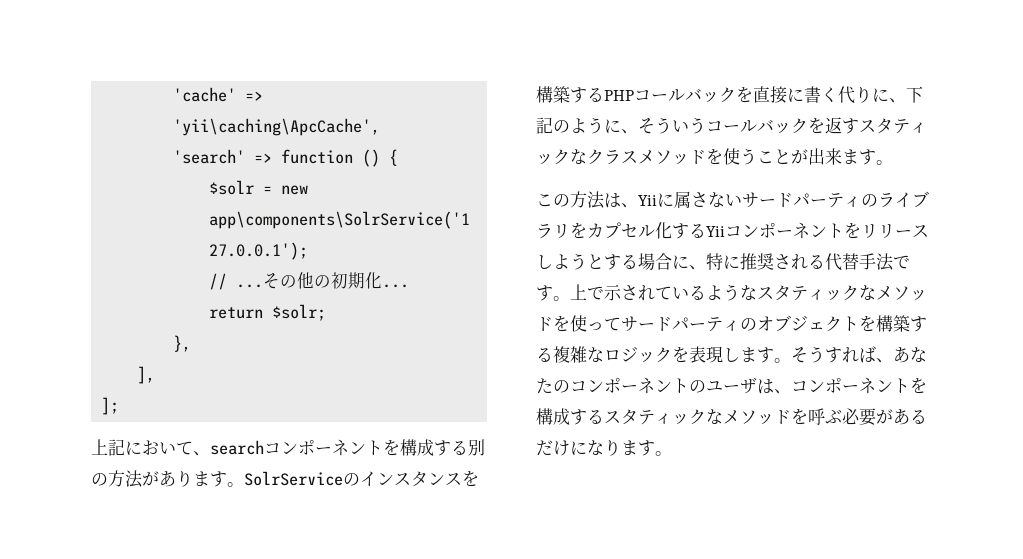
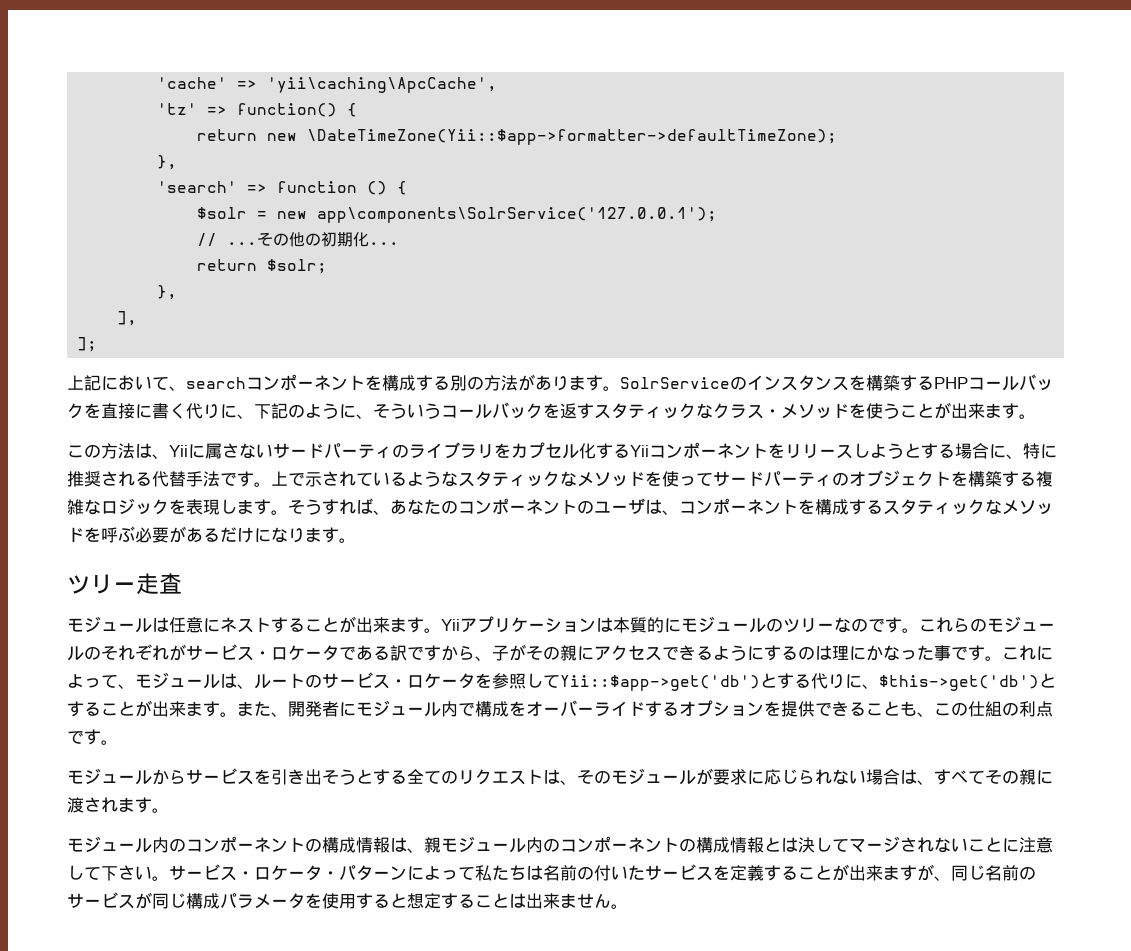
(381, 127) none -> [157,103,358,117] [197,129,838,145] [157,155,178,170] // 'tz' => function() { // return new \DateTimeZone(Yii::$app->formatter->defaultTimeZone); // },
(638, 157) none -> [764,409,781,417] ・
(672, 453) none -> [67,573,182,595] [67,616,1055,633] [67,644,1053,661] [67,672,1056,691] [67,700,1053,717] [67,729,118,745] [67,768,1053,785] [67,797,169,813] [67,836,1053,853] [67,864,1036,881] [67,892,628,909] // ツリー走査 // モジュールは任意にネストすることが出来ます。Yiiアプリケーションは本質的にモジュールのツリーなのです。これらのモジュールのそれぞれがサービス・ロケータである訳ですから、子がその親にアクセスできるようにするのは理にかなった事です。これによって、モジュールは、ルートのサービス・ロケータを参照してYii::$app->get('db')とする代りに、$this->get('db')とすることが出来ます。また、開発者にモジュール内で構成をオーバーライドするオプションを提供できることも、この仕組の利点です。 // モジュールからサービスを引き出そうとする全てのリクエストは、そのモジュールが要求に応じられない場合は、すべてその親に渡されます。 // モジュール内のコンポーネントの構成情報は、親モジュール内のコンポーネントの構成情報とは決してマージされないことに注意して下さい。サービス・ロケータ・パターンによって私たちは名前の付いたサービスを定義することが出来ますが、同じ名前のサービスが同じ構成パラメータを使用すると想定することは出来ません。

